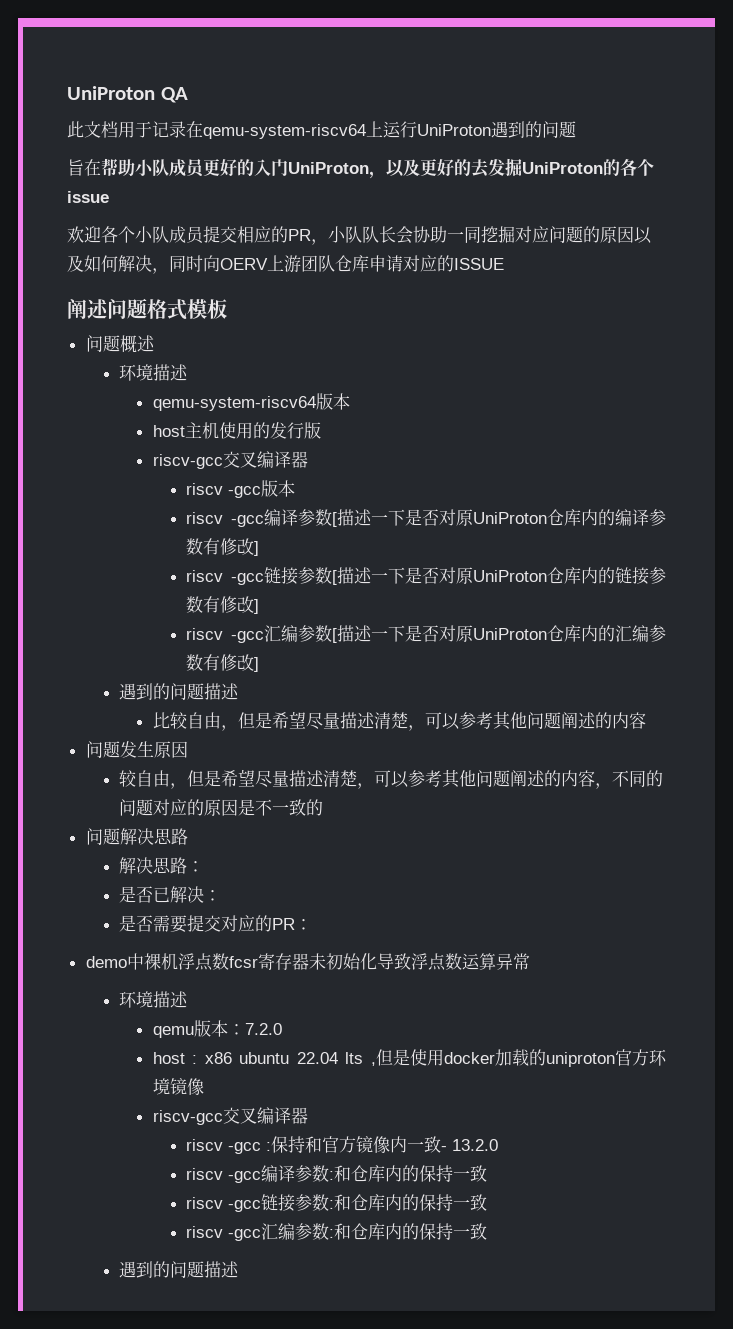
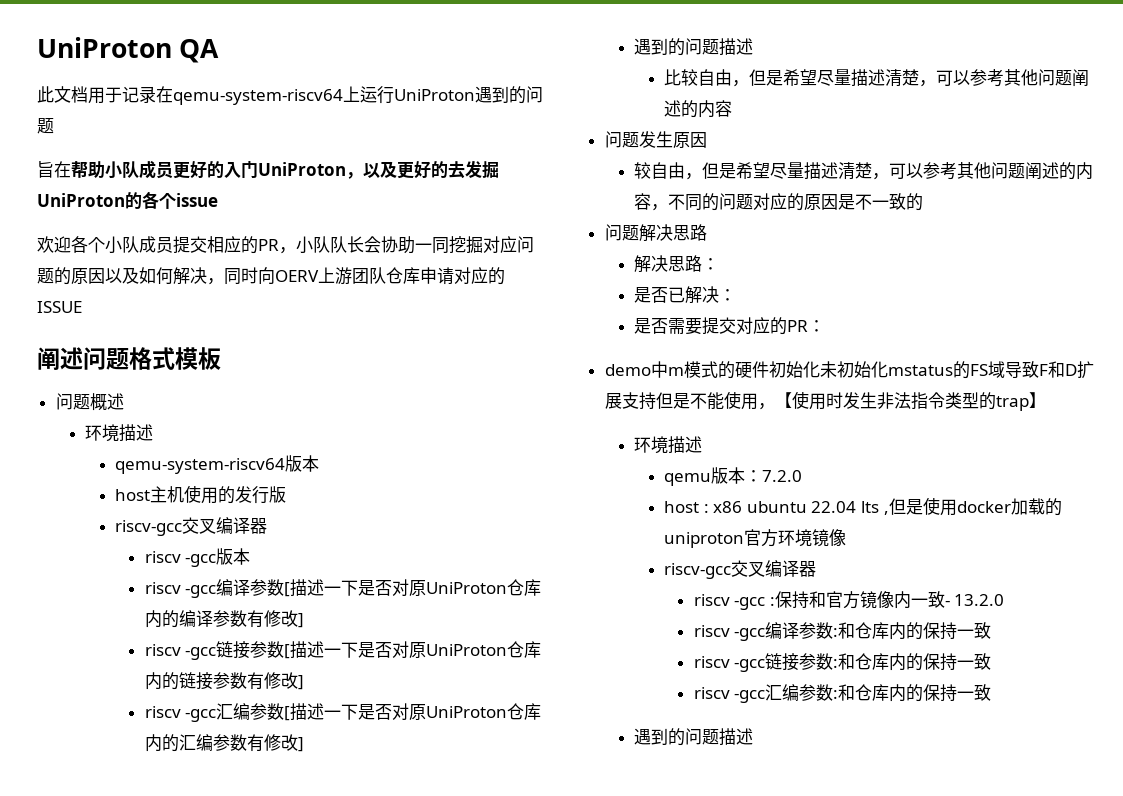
[143,953,530,971] 裸机浮点数fcsr寄存器未初始化导致浮点数运算异常 -> [667,361,1094,379] [604,391,1046,411] m模式的硬件初始化未初始化mstatus的FS域导致F和D扩展支持但是不能使用，【使用时发生非法指令类型的trap】

